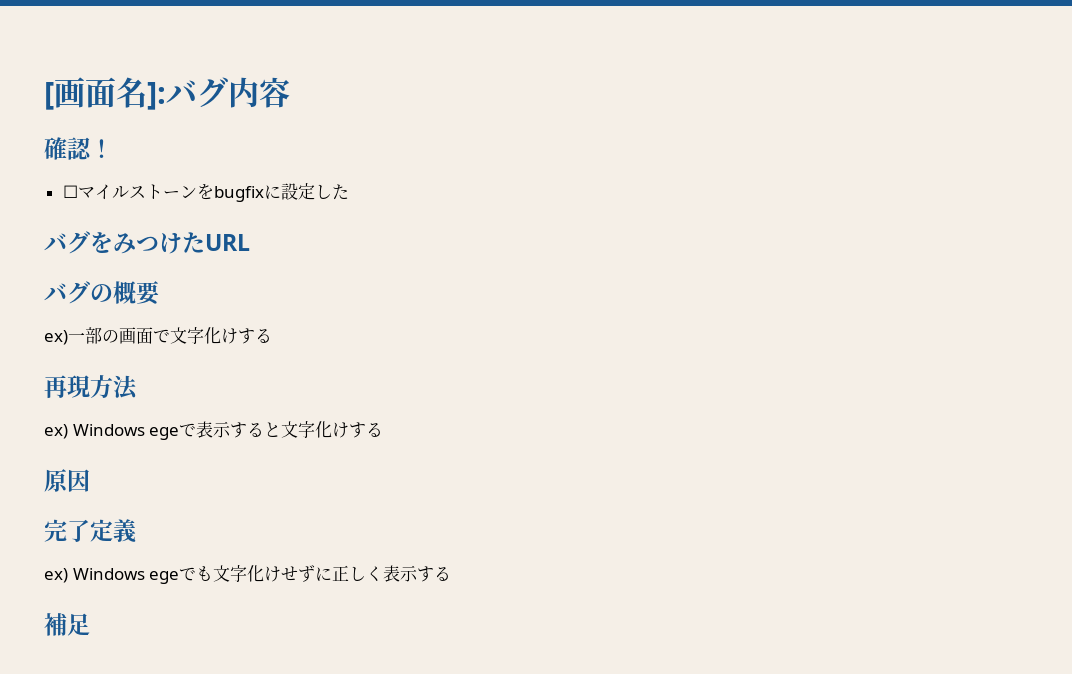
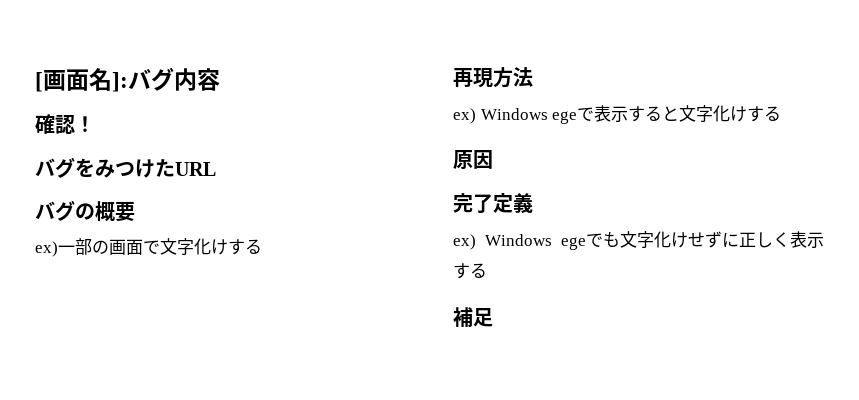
[62,183,349,202] // ☐マイルストーンをbugfixに設定した -> (95, 124) none

